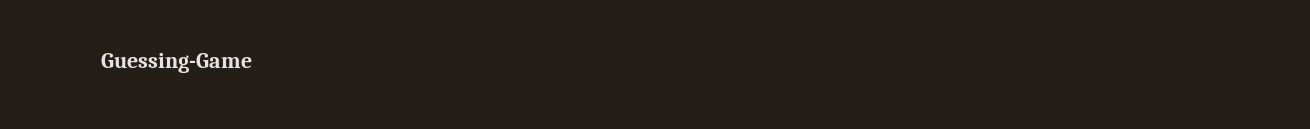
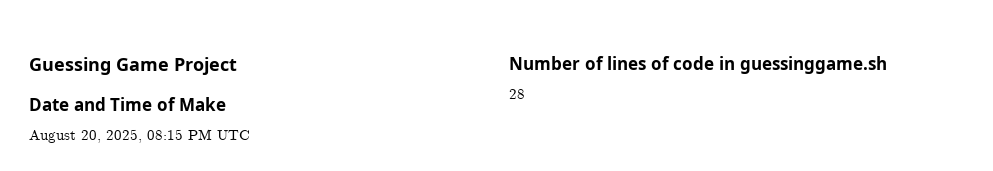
[101,53,252,73] Guessing-Game -> [29,57,237,75] [29,97,227,111] [29,129,250,143] [509,56,887,74] [509,89,525,99] Guessing Game Project // Date and Time of Make // August 20, 2025, 08:15 PM UTC // Number of lines of code in guessinggame.sh // 28

